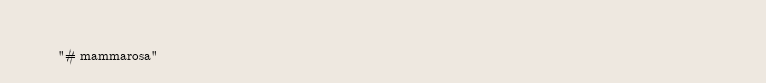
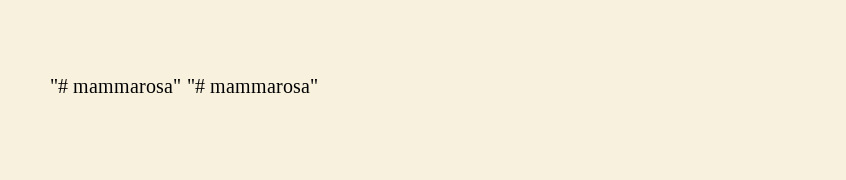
[58,48,158,65] "# mammarosa" -> [50,79,319,93] "# mammarosa" "# mammarosa"

